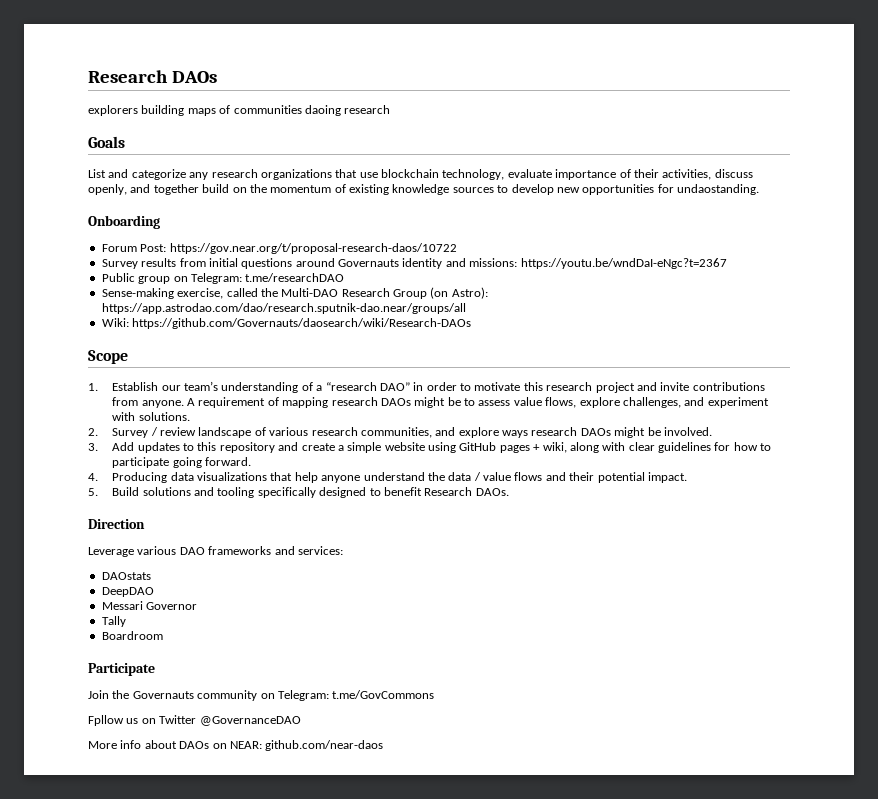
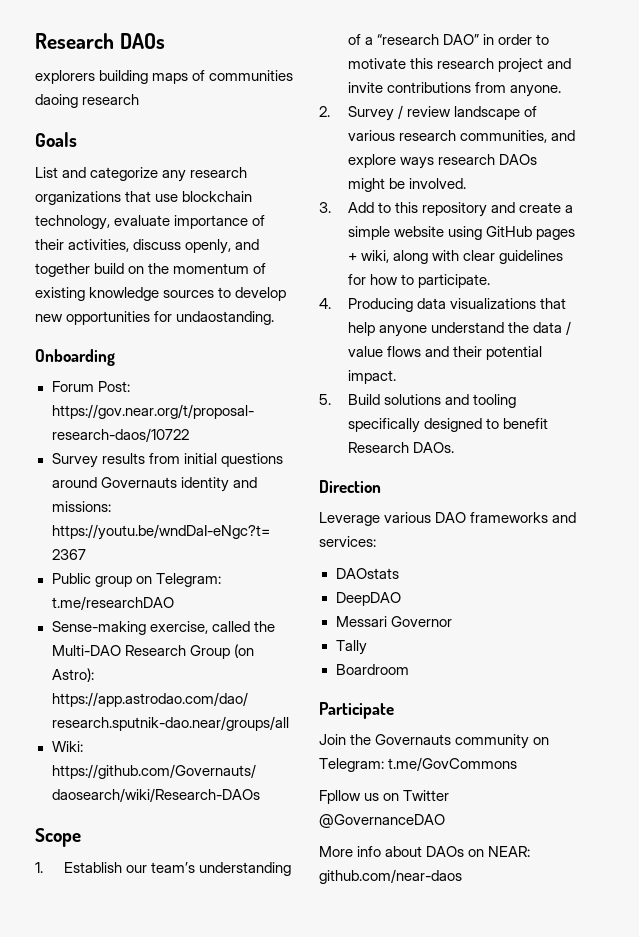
[187,397,769,408] [112,412,190,421] A requirement of mapping research DAOs might be to assess value flows, explore challenges, and experiment with solutions. -> (562, 91) none
[137,442,180,453] updates -> (375, 207) none
[112,457,252,468] participate going forward. -> [418,274,491,288] participate.

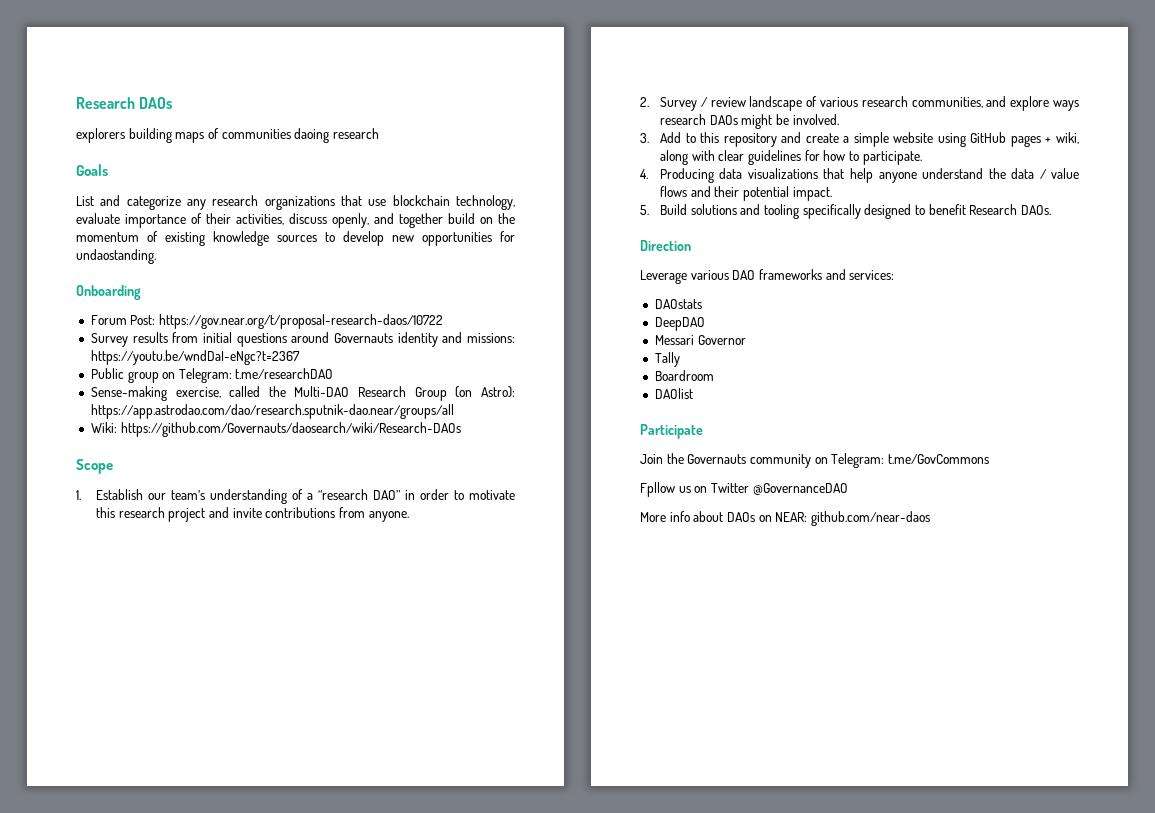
(409, 669) none -> [654,388,693,399] // DAOlist

